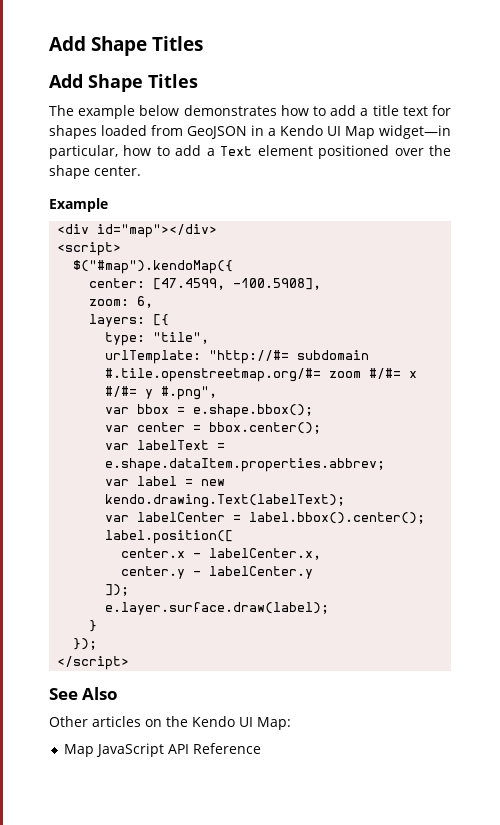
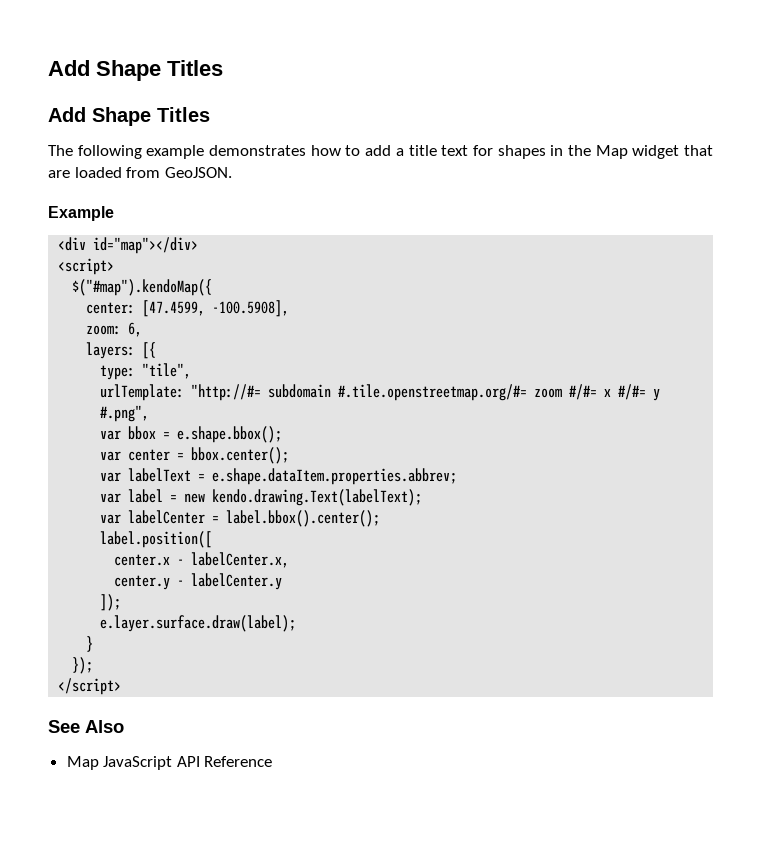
[78,105,180,119] example below -> [77,145,205,159] following example
[101,125,451,139] [49,145,452,159] [49,165,141,179] loaded from GeoJSON in a Kendo UI Map widget—in particular, how to add a Text element positioned over the shape center. -> [550,145,713,159] [48,167,232,178] in the Map widget that are loaded from GeoJSON.
[49,716,291,730] // Other articles on the Kendo UI Map: -> (124, 726) none

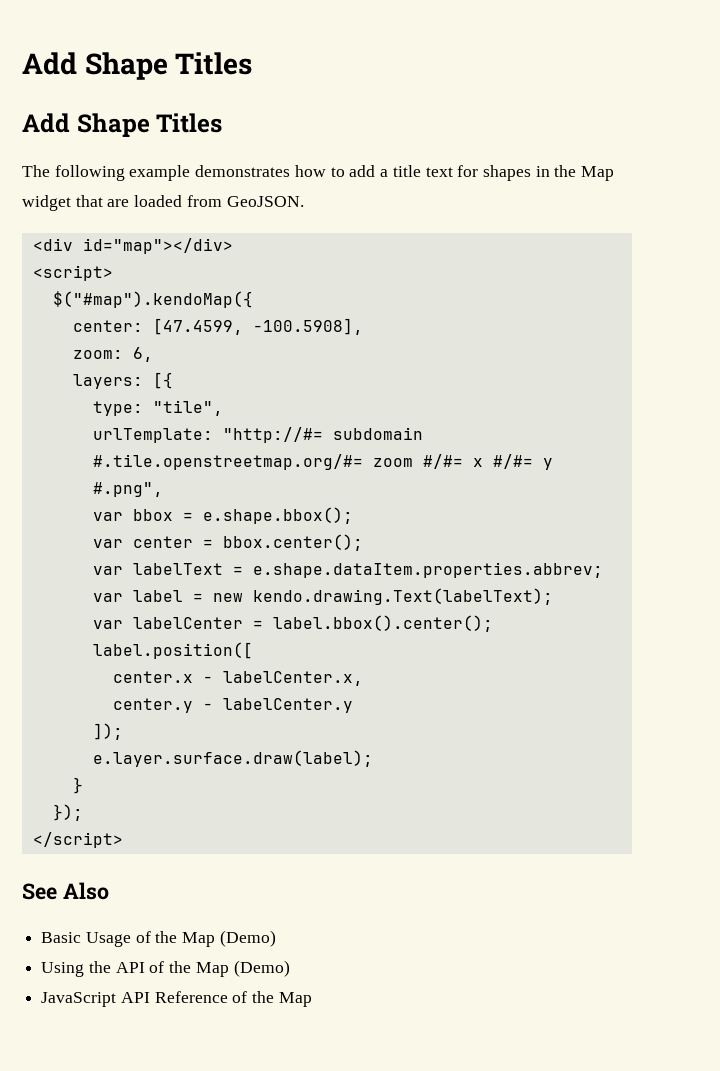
[48,206,114,221] // Example -> (304, 201) none
[66,756,273,770] Map JavaScript API Reference -> [41,930,276,947] [41,960,290,977] [41,991,312,1007] Basic Usage of the Map (Demo) // Using the API of the Map (Demo) // JavaScript API Reference of the Map

